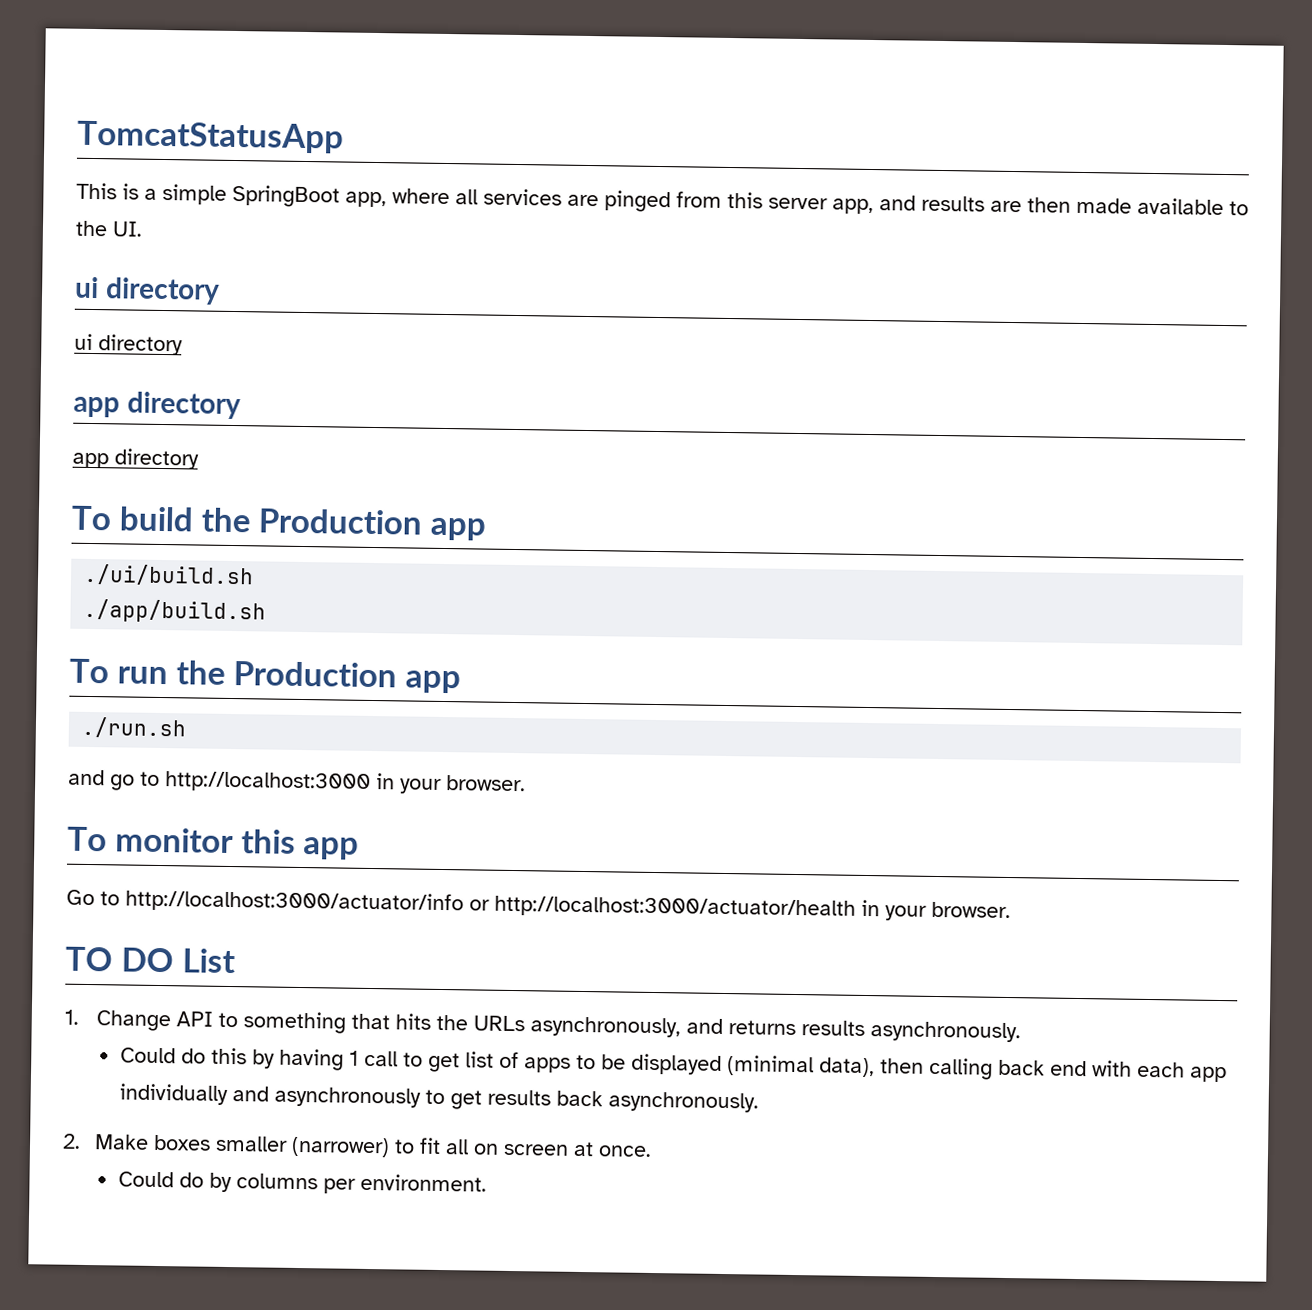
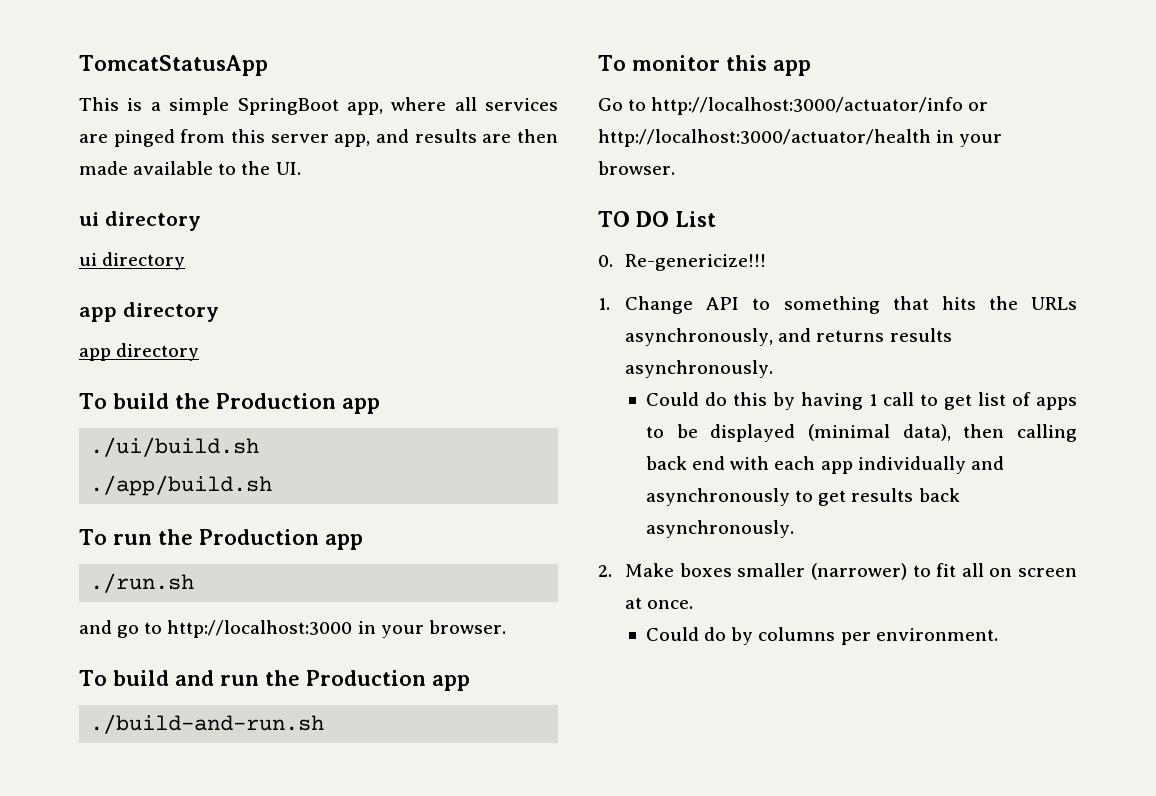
(526, 783) none -> [79,670,470,691] [90,714,325,734] // To build and run the Production app // ./build-and-run.sh
(236, 961) none -> [598,254,767,271] // 0. Re-genericize!!!

